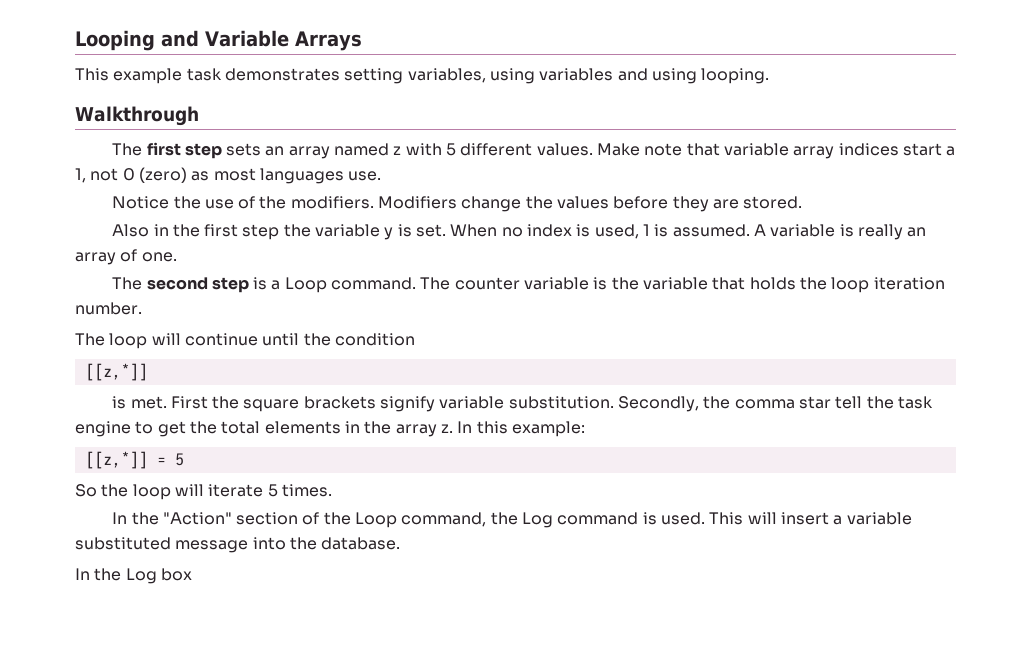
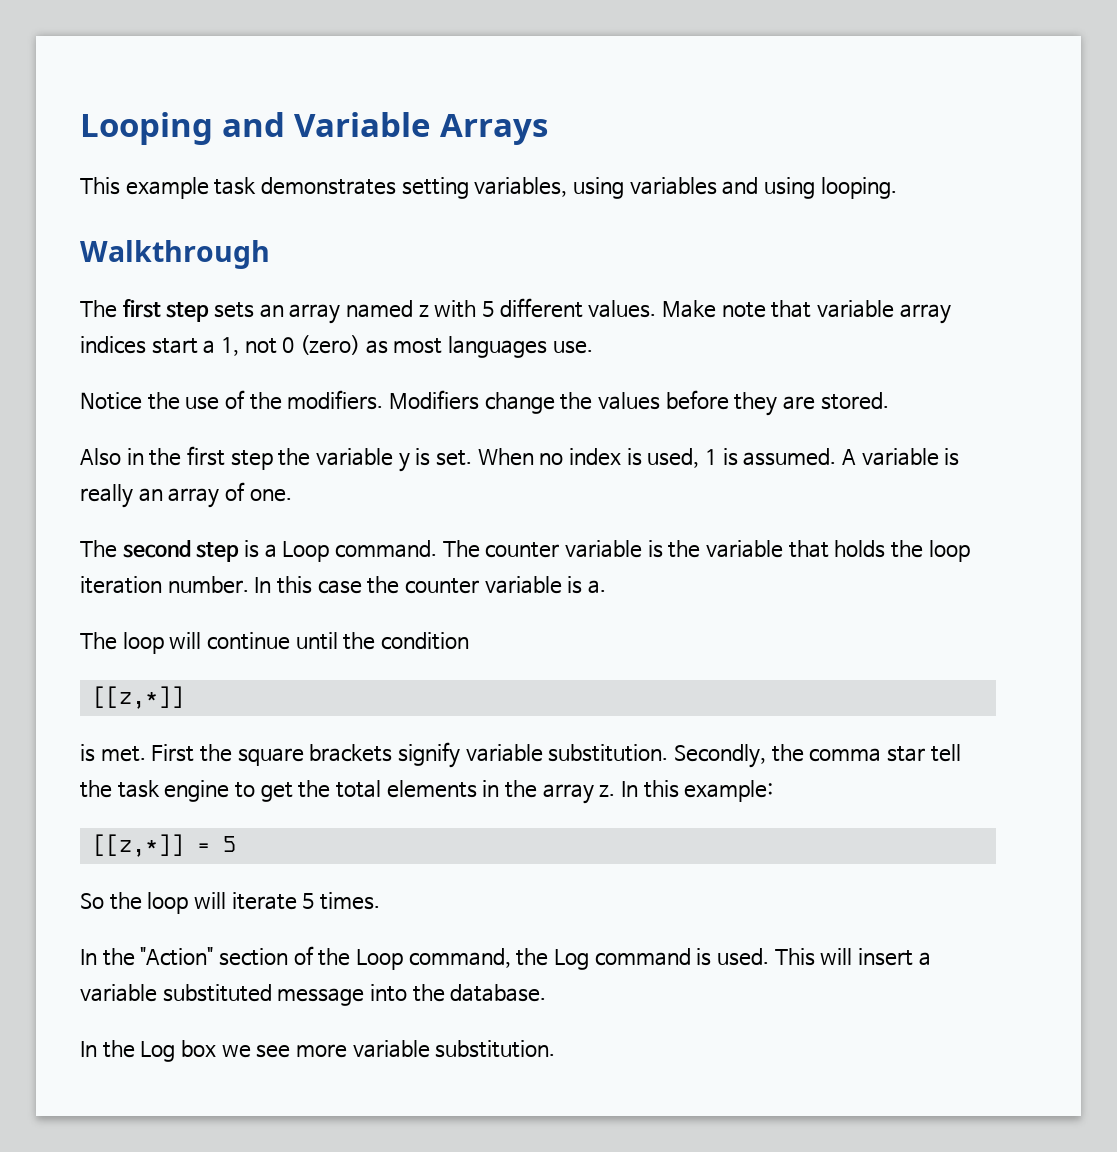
(142, 308) none -> [254,576,606,594] In this case the counter variable is a.
(192, 574) none -> [221,1040,556,1058] we see more variable substitution.

